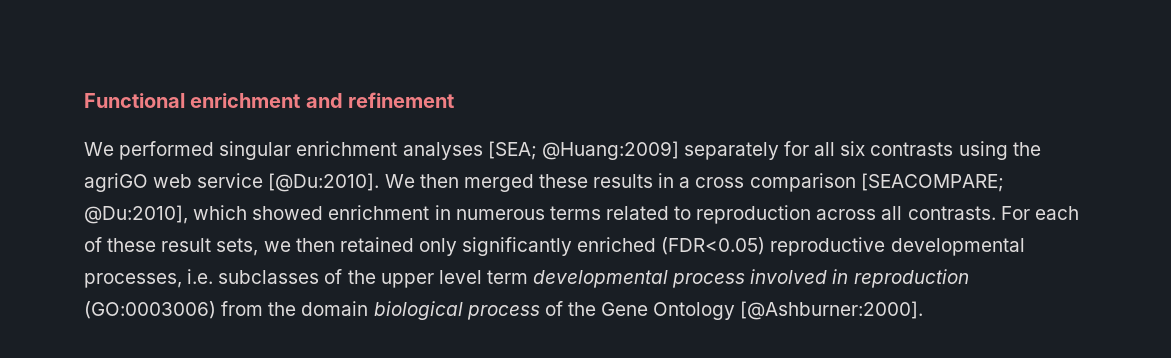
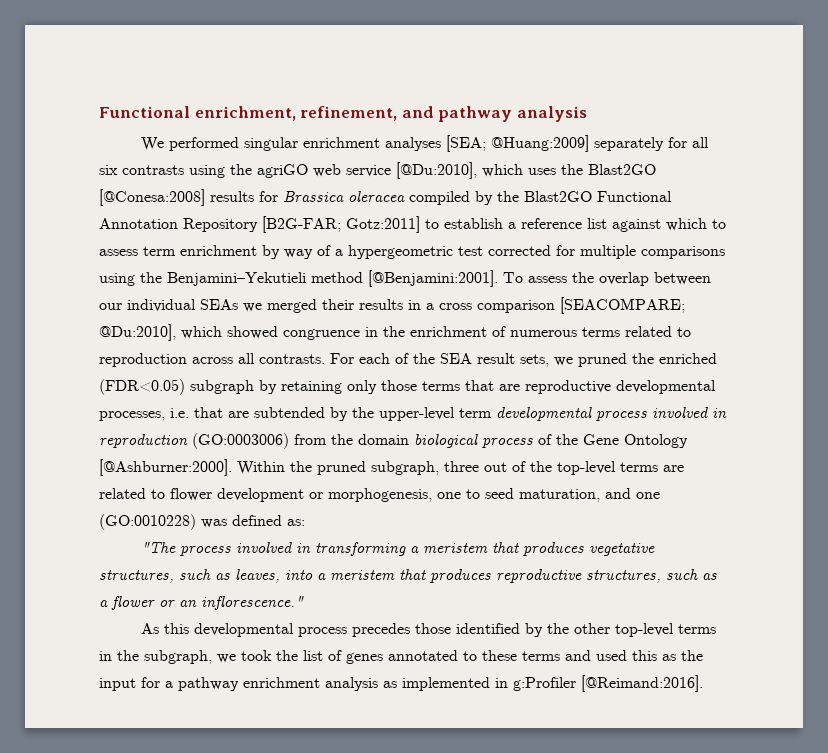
[84,92,455,108] Functional enrichment and refinement -> [99,106,587,122] Functional enrichment, refinement, and pathway analysis
[268,173,588,192] [@Du:2010]. We then merged these -> [396,162,656,179] [99,189,672,206] [99,216,726,233] [99,245,725,259] [99,270,711,287] [99,299,354,313] [@Du:2010], which uses the Blast2GO [@Conesa:2008] results for Brassica oleracea compiled by the Blast2GO Functional Annotation Repository [B2G-FAR; Gotz:2011] to establish a reference list against which to assess term enrichment by way of a hypergeometric test corrected for multiple comparisons using the Benjamini–Yekutieli method [@Benjamini:2001]. To assess the overlap between our individual SEAs we merged their
[328,205,451,220] enrichment in -> [283,326,506,340] congruence in the enrichment of
[107,238,157,252] these -> [413,353,472,364] the SEA
[295,237,1025,256] [84,269,482,288] then retained only significantly enriched (FDR<0.05) reproductive developmental processes, i.e. subclasses of the upper level -> [578,353,717,367] [99,379,716,395] [99,407,455,421] pruned the enriched (FDR<0.05) subgraph by retaining only those terms that are reproductive developmental processes, i.e. that are subtended by the upper-level
(924, 310) none -> [237,461,684,475] [99,488,660,502] [99,514,305,530] [140,542,655,556] [99,569,717,583] [99,596,304,610] [140,623,716,637] [99,650,703,664] [99,675,703,692] Within the pruned subgraph, three out of the top-level terms are related to flower development or morphogenesis, one to seed maturation, and one (GO:0010228) was defined as: // "The process involved in transforming a meristem that produces vegetative structures, such as leaves, into a meristem that produces reproductive structures, such as a flower or an inflorescence." // As this developmental process precedes those identified by the other top-level terms in the subgraph, we took the list of genes annotated to these terms and used this as the input for a pathway enrichment analysis as implemented in g:Profiler [@Reimand:2016].

